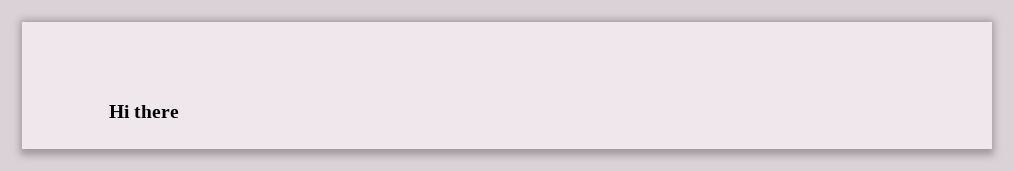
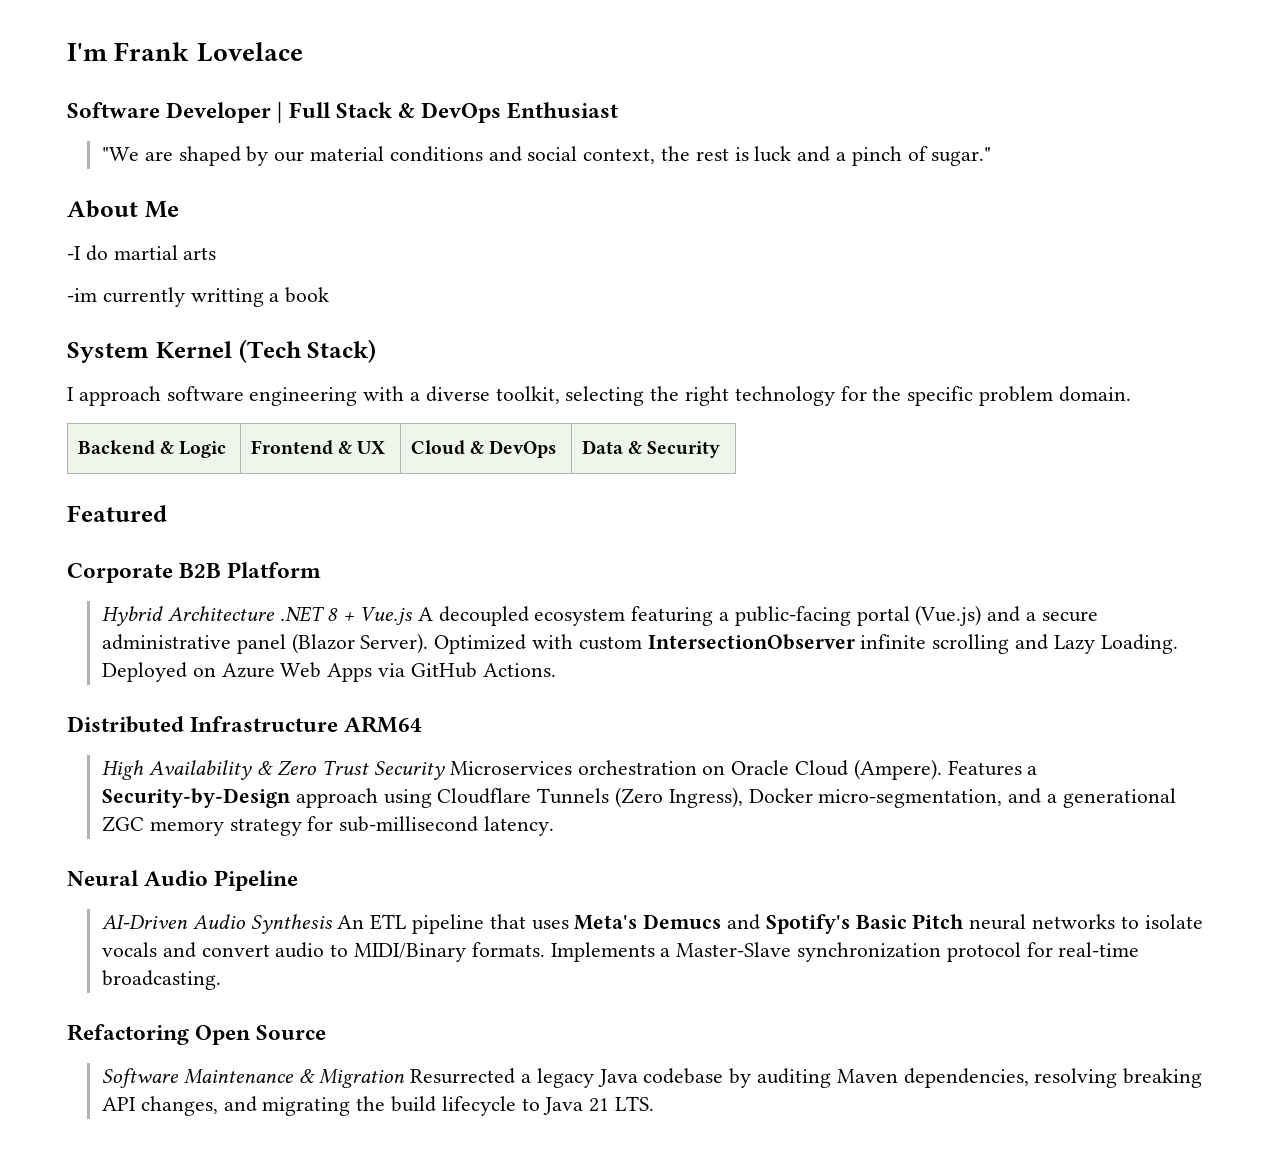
[109,105,180,118] Hi there -> [67,42,303,62] [67,102,619,123] [101,146,992,166] [67,200,179,218] [67,245,217,261] [67,287,330,307] [67,339,377,363] [67,386,1131,406] [77,440,227,458] [250,440,386,455] [410,440,557,458] [581,440,721,458] [67,505,167,522] [67,562,322,583] [101,605,1098,626] [101,633,1178,654] [101,662,556,682] [67,716,423,733] [101,759,1038,780] [101,787,1176,808] [101,816,554,836] [67,870,299,891] [101,914,1203,934] [101,942,1140,962] [101,970,221,990] [67,1024,327,1045] [101,1068,1203,1088] [101,1096,654,1116] I'm Frank Lovelace // Software Developer | Full Stack & DevOps Enthusiast // "We are shaped by our material conditions and social context, the rest is luck and a pinch of sugar." // About Me // -I do martial arts // -im currently writting a book // System Kernel (Tech Stack) // I approach software engineering with a diverse toolkit, selecting the right technology for the specific problem domain. // Backend & Logic | Frontend & UX | Cloud & DevOps | Data & Security // Featured // Corporate B2B Platform // Hybrid Architecture .NET 8 + Vue.js A decoupled ecosystem featuring a public-facing portal (Vue.js) and a secure administrative panel (Blazor Server). Optimized with custom IntersectionObserver infinite scrolling and Lazy Loading. Deployed on Azure Web Apps via GitHub Actions. // Distributed Infrastructure ARM64 // High Availability & Zero Trust Security Microservices orchestration on Oracle Cloud (Ampere). Features a Security-by-Design approach using Cloudflare Tunnels (Zero Ingress), Docker micro-segmentation, and a generational ZGC memory strategy for sub-millisecond latency. // Neural Audio Pipeline // AI-Driven Audio Synthesis An ETL pipeline that uses Meta's Demucs and Spotify's Basic Pitch neural networks to isolate vocals and convert audio to MIDI/Binary formats. Implements a Master-Slave synchronization protocol for real-time broadcasting. // Refactoring Open Source // Software Maintenance & Migration Resurrected a legacy Java codebase by auditing Maven dependencies, resolving breaking API changes, and migrating the build lifecycle to Java 21 LTS.

